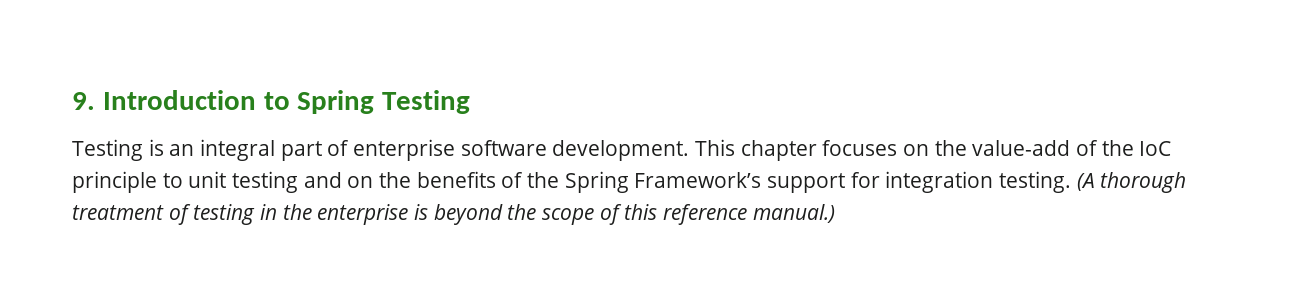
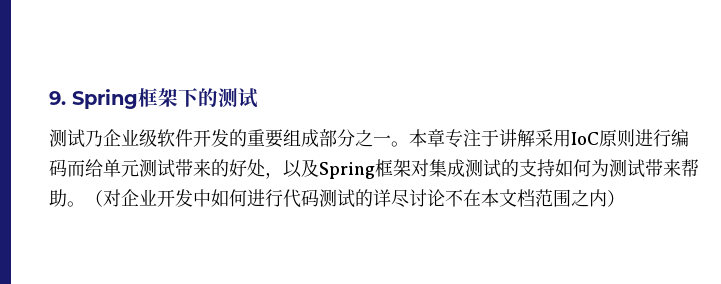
[102,90,471,114] [72,139,1172,161] [72,171,1187,193] [72,204,835,225] Introduction to Spring Testing // Testing is an integral part of enterprise software development. This chapter focuses on the value-add of the IoC principle to unit testing and on the benefits of the Spring Framework’s support for integration testing. (A thorough treatment of testing in the enterprise is beyond the scope of this reference manual.) -> [72,88,258,109] [49,129,689,148] [49,159,699,179] [49,189,625,208] Spring框架下的测试 // 测试乃企业级软件开发的重要组成部分之一。本章专注于讲解采用IoC原则进行编码而给单元测试带来的好处，以及Spring框架对集成测试的支持如何为测试带来帮助。（对企业开发中如何进行代码测试的详尽讨论不在本文档范围之内）

